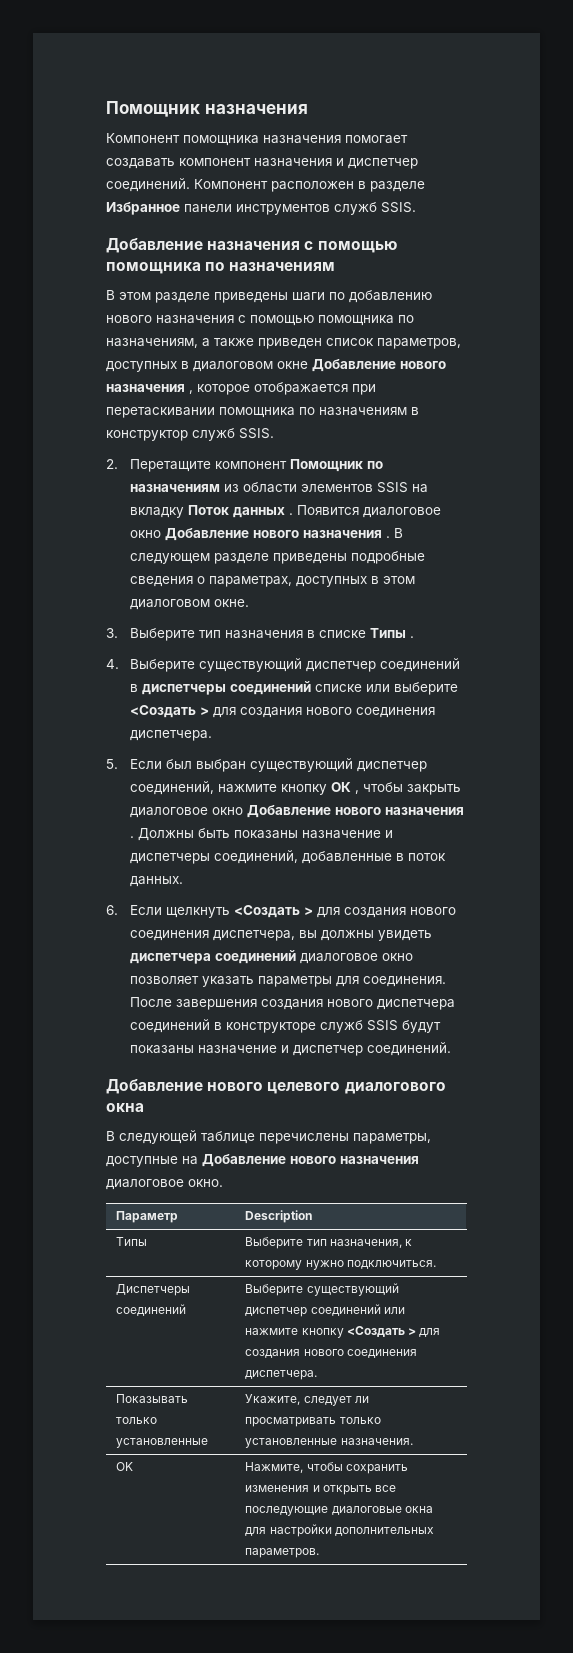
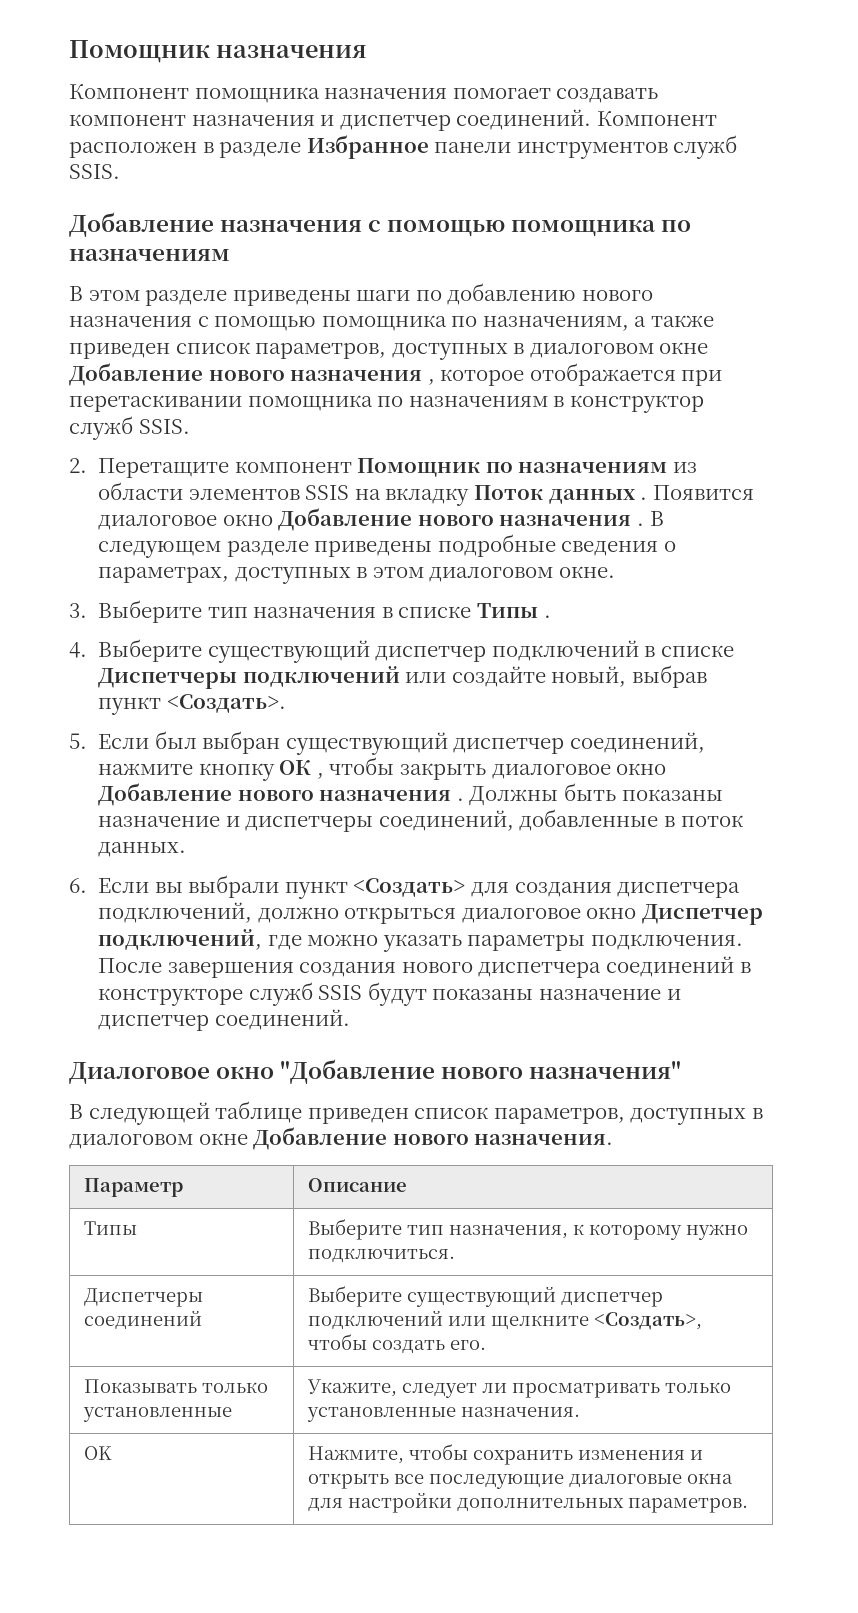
[380,658,461,672] [130,681,459,695] [130,705,436,718] [130,730,213,741] соединений в диспетчеры соединений списке или выберите <Создать > для создания нового соединения диспетчера. -> [491,640,734,661] [98,665,707,689] [98,694,286,715] подключений в списке Диспетчеры подключений или создайте новый, выбрав пункт <Создать>.
[166,905,457,918] [130,930,433,941] [130,950,414,964] [130,976,447,987] щелкнуть <Создать > для создания нового соединения диспетчера, вы должны увидеть диспетчера соединений диалоговое окно позволяет указать параметры для соединения. -> [154,875,741,899] [98,902,763,925] [98,929,743,952] вы выбрали пункт <Создать> для создания диспетчера подключений, должно открыться диалоговое окно Диспетчер подключений, где можно указать параметры подключения.
[106,1079,446,1094] [106,1103,144,1112] [106,1130,431,1144] [106,1154,419,1167] [106,1179,223,1190] Добавление нового целевого диалогового окна // В следующей таблице перечислены параметры, доступные на Добавление нового назначения диалоговое окно. -> [69,1059,682,1084] [69,1101,763,1125] [69,1127,614,1150] Диалоговое окно "Добавление нового назначения" // В следующей таблице приведен список параметров, доступных в диалоговом окне Добавление нового назначения.
[245,1210,313,1223] Description -> [308,1178,408,1192] Описание
[310,1304,405,1316] [245,1326,441,1338] [245,1349,417,1358] [245,1370,318,1380] соединений или нажмите кнопку <Создать > для создания нового соединения диспетчера. -> [308,1310,703,1330] [308,1334,487,1354] подключений или щелкните <Создать>, чтобы создать его.

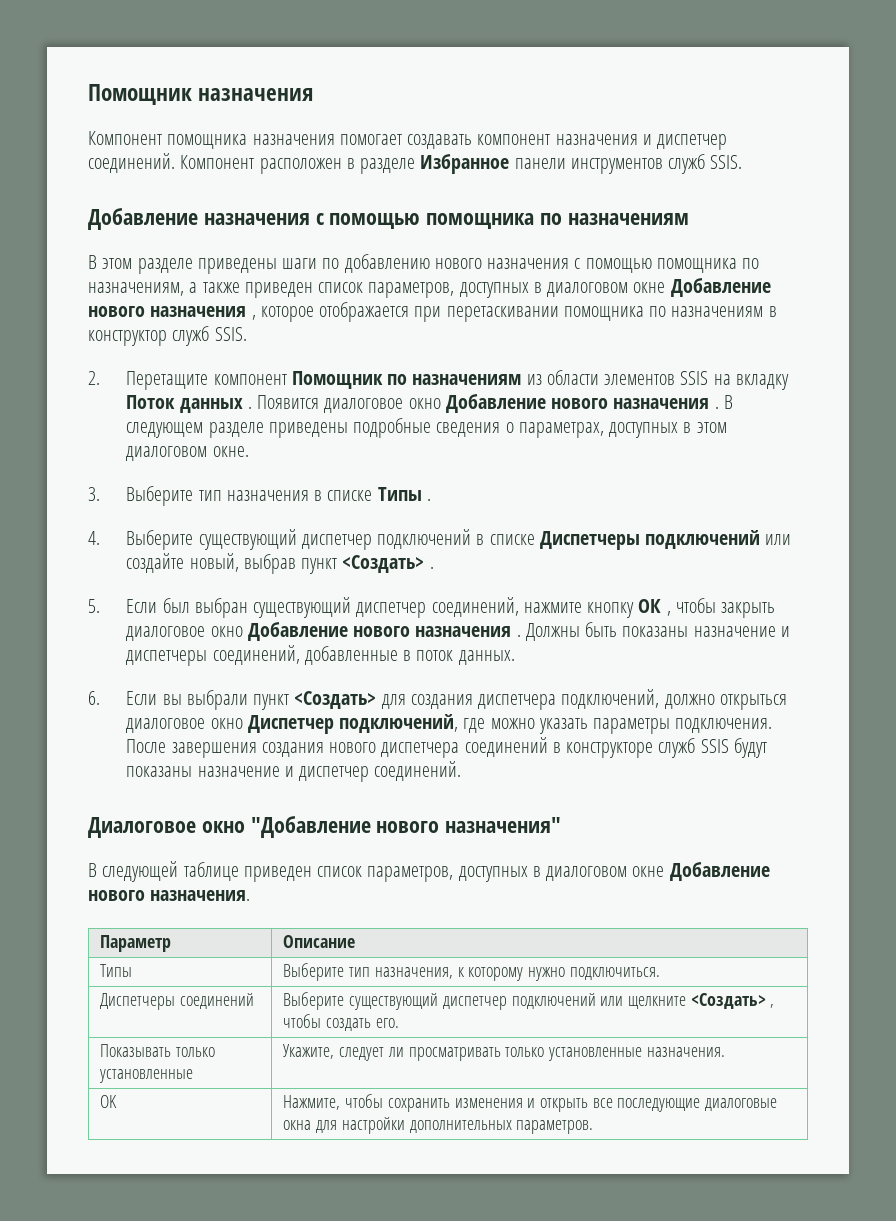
[166,694,286,713] <Создать>. -> [342,555,434,573] <Создать> .
[594,1312,703,1330] <Создать>, -> [690,993,775,1009] <Создать> ,

